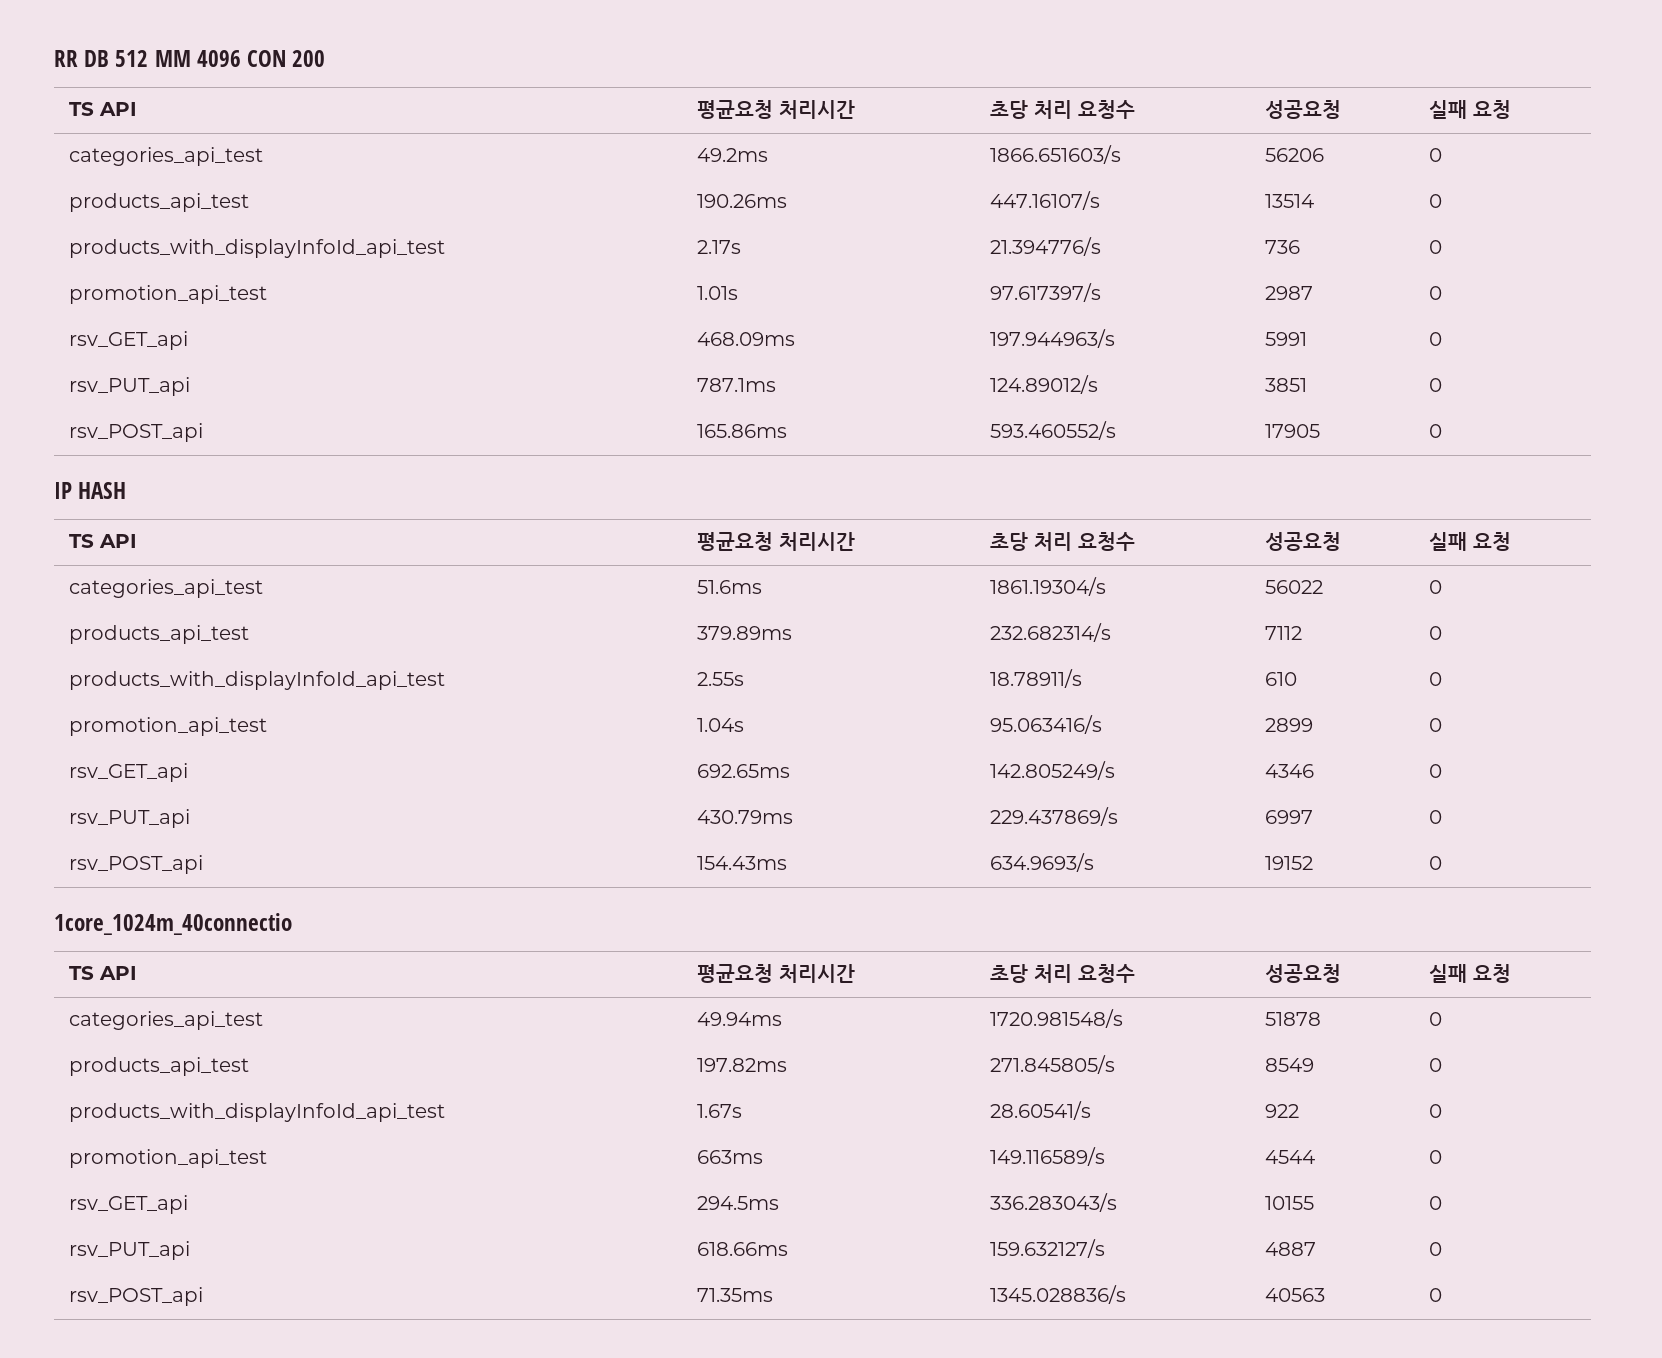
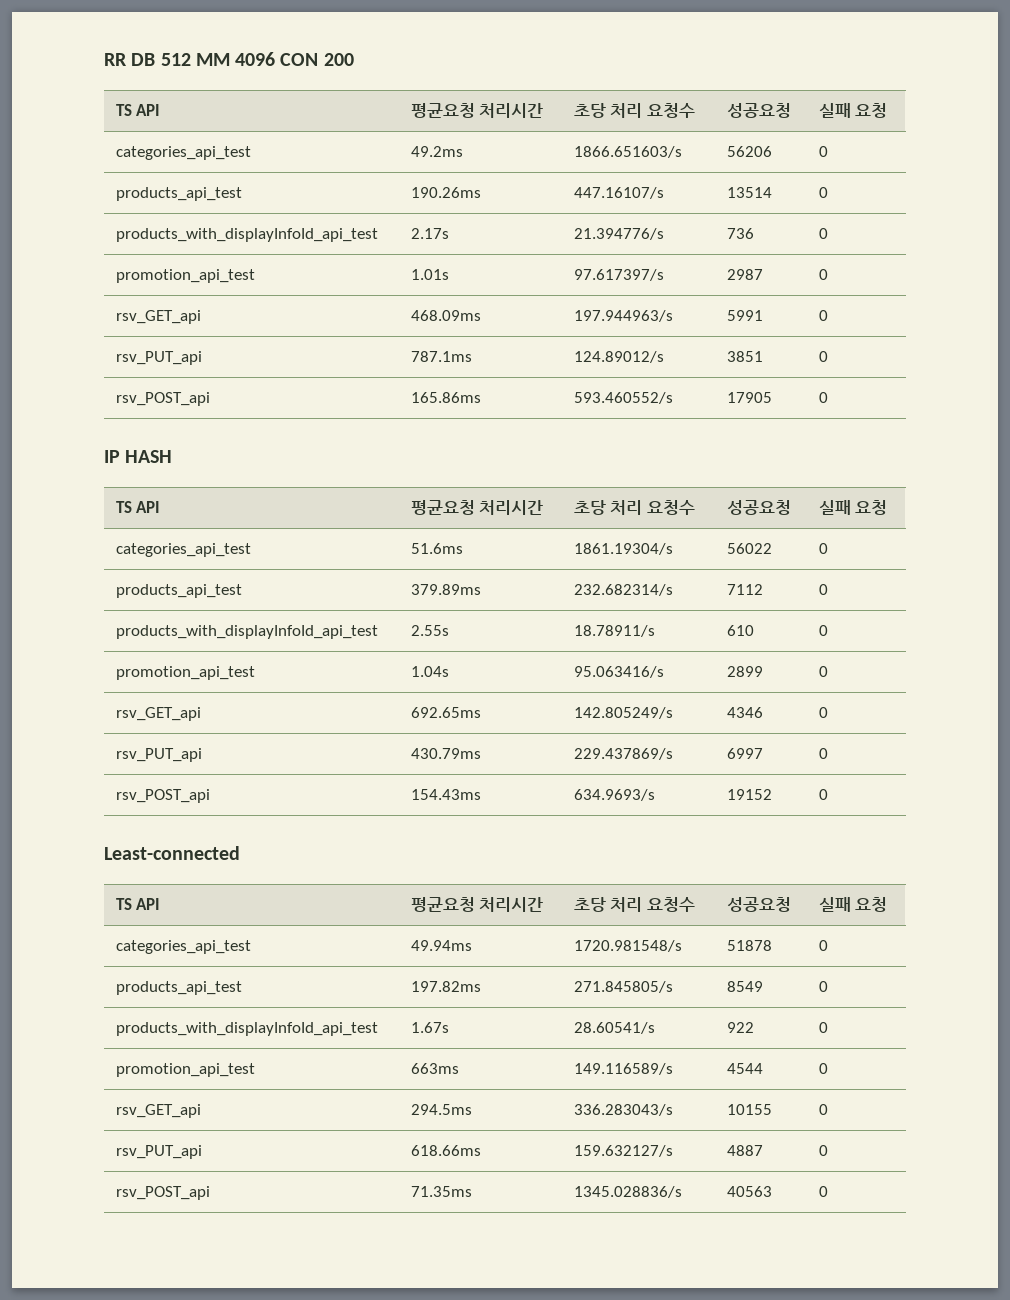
[54,913,292,935] 1core_1024m_40connectio -> [104,846,240,860] Least-connected

